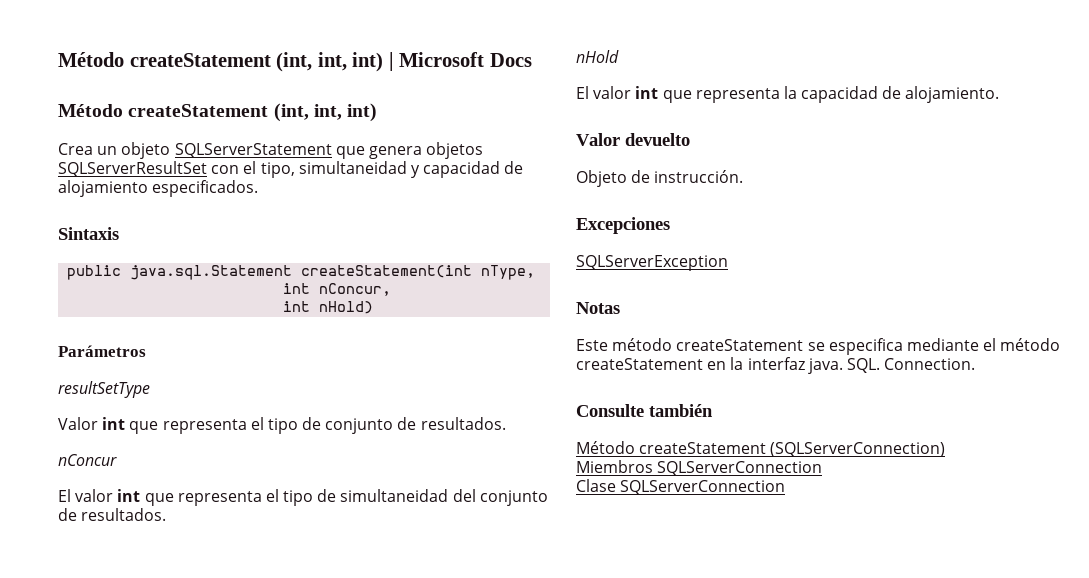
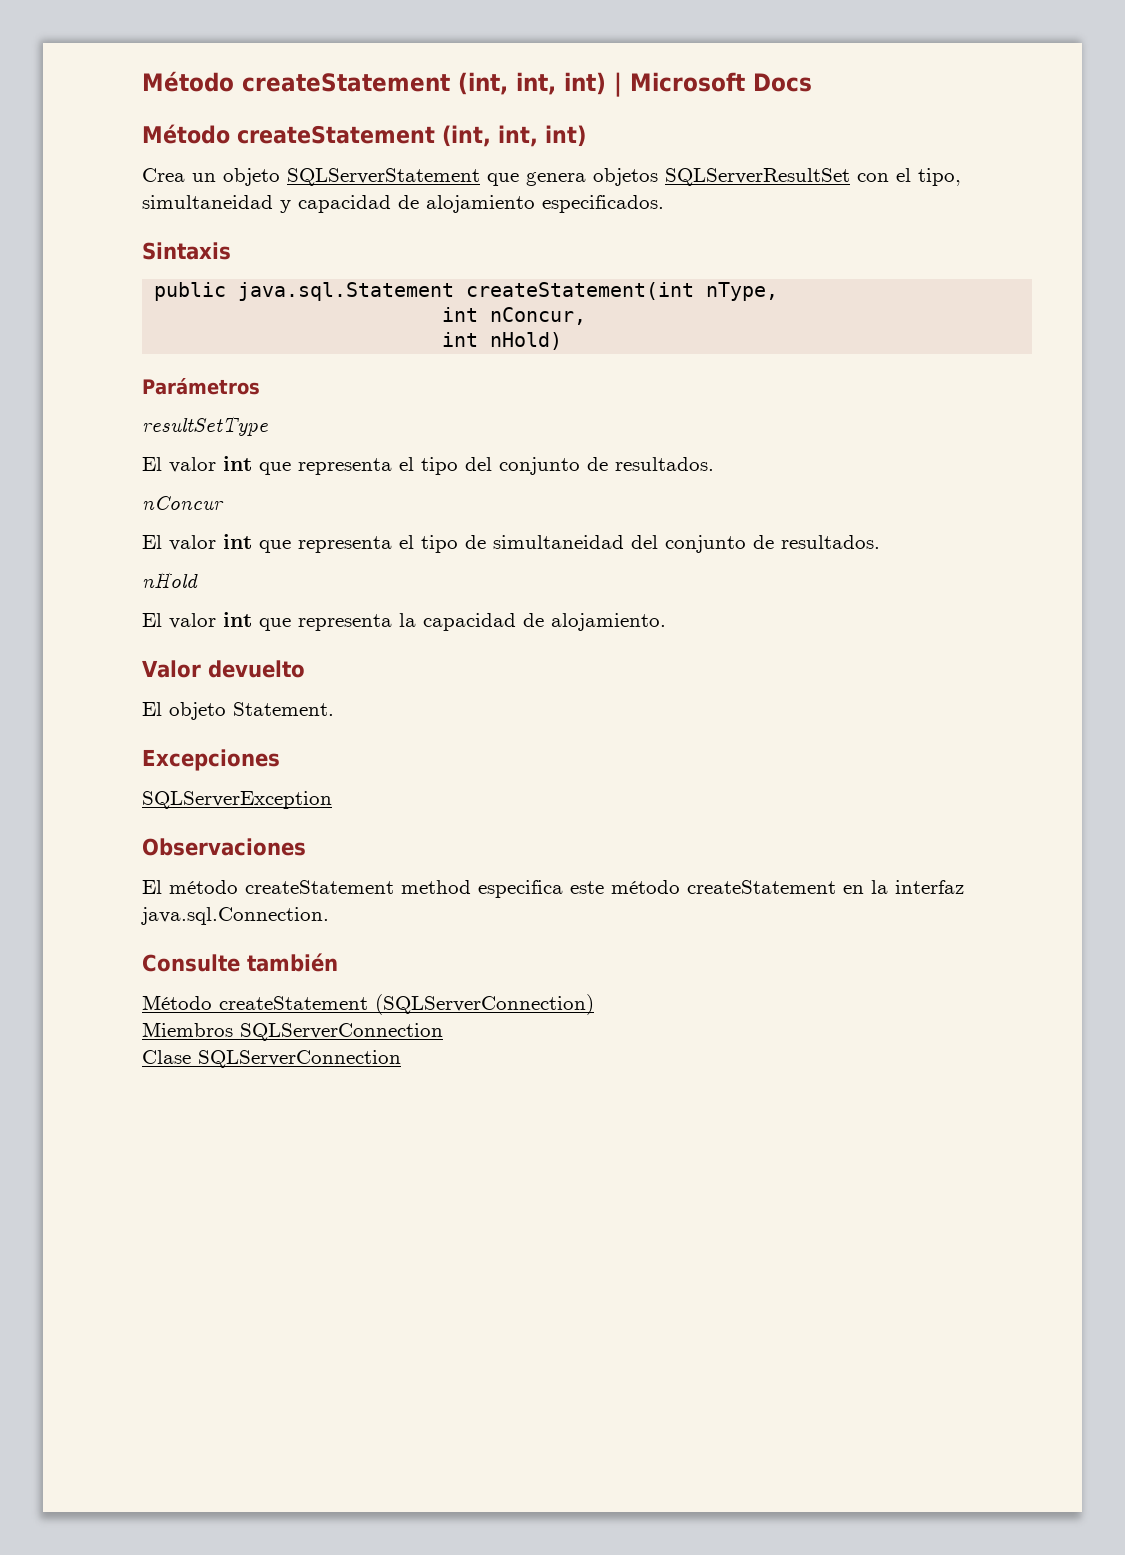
[58,417,322,434] Valor int que representa el tipo de -> [142,456,492,475] El valor int que representa el tipo del
[576,170,744,187] Objeto de instrucción. -> [142,702,334,720] El objeto Statement.
[576,302,620,314] [576,338,997,355] Notas // Este método createStatement se especifica mediante el -> [142,838,306,856] [142,880,604,898] Observaciones // El método createStatement method especifica este
[807,358,976,374] java. SQL. Connection. -> [141,907,329,925] java.sql.Connection.

